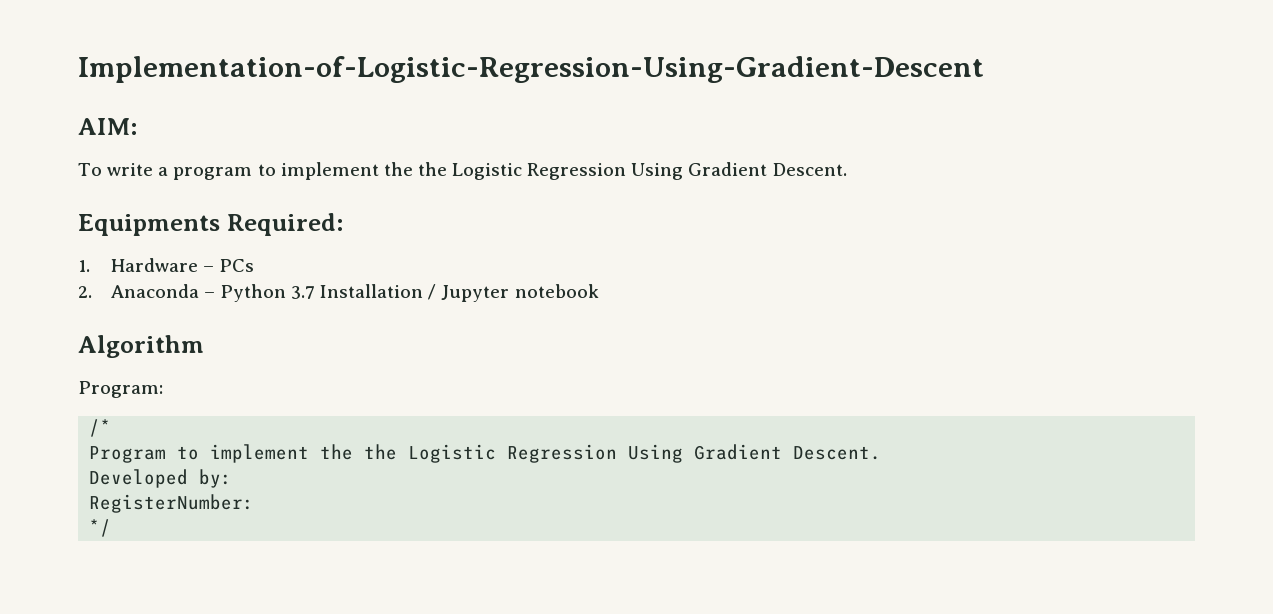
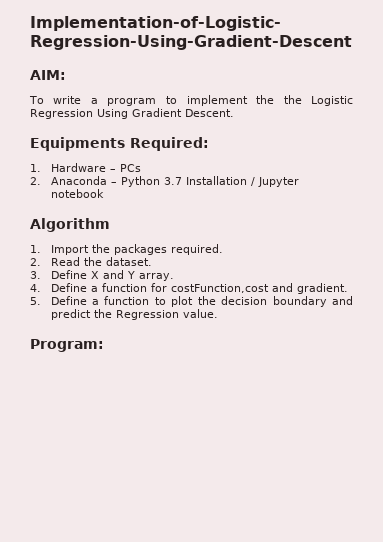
[78,381,163,398] [89,419,112,437] [89,444,882,463] [89,469,233,488] [89,494,255,513] [89,519,112,537] Program: // /* // Program to implement the the Logistic Regression Using Gradient Descent. // Developed by: // RegisterNumber: // */ -> [30,244,223,255] [30,257,152,266] [30,270,174,281] [30,283,348,294] [30,296,354,307] [50,309,218,320] [30,339,104,352] 1. Import the packages required. // 2. Read the dataset. // 3. Define X and Y array. // 4. Define a function for costFunction,cost and gradient. // 5. Define a function to plot the decision boundary and predict the Regression value. // Program:

